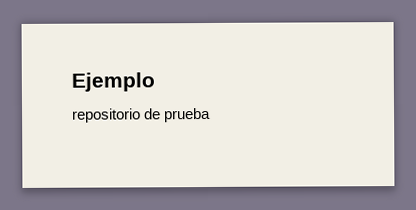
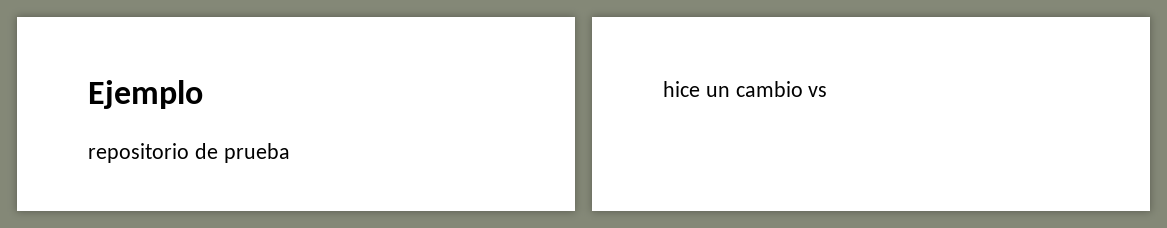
(212, 115) none -> [663,81,828,97] // hice un cambio vs

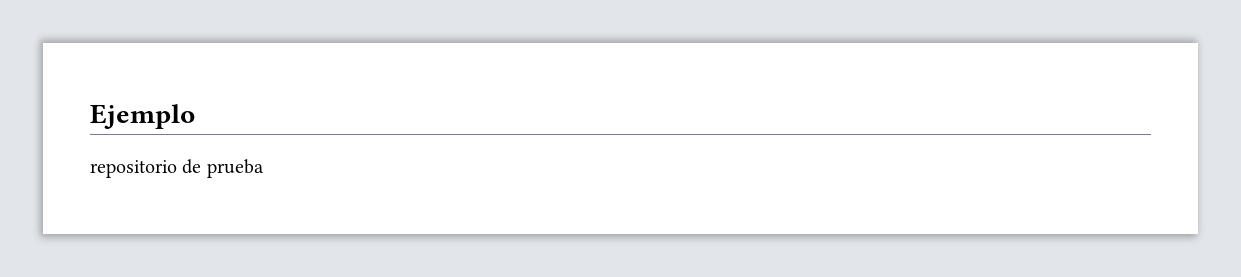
[663,81,828,97] // hice un cambio vs -> (264, 168) none

